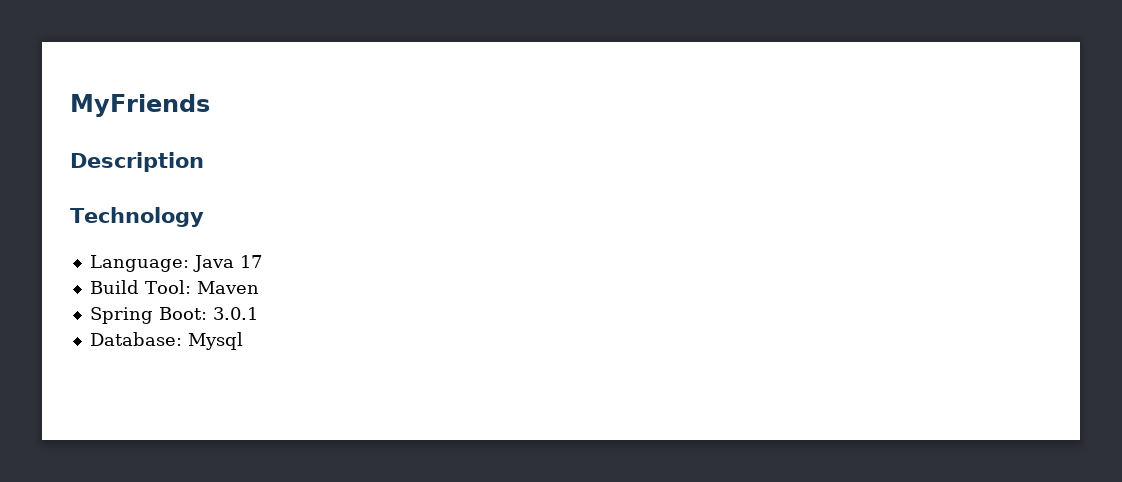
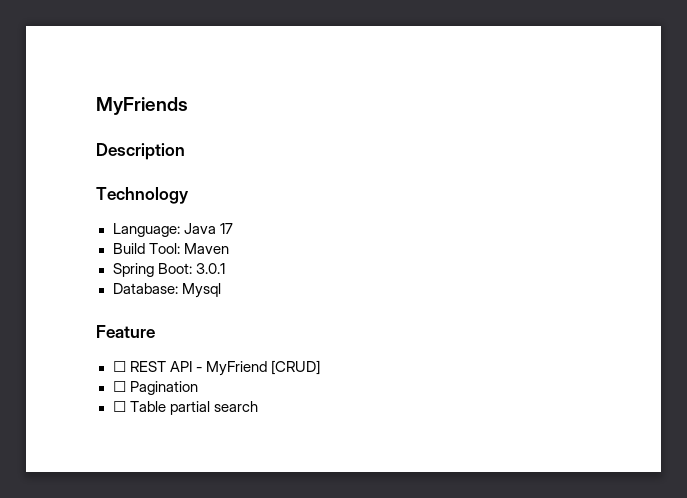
(243, 341) none -> [96,325,155,338] [112,360,320,376] [112,381,198,395] [112,401,258,415] // Feature // ☐ REST API - MyFriend [CRUD] // ☐ Pagination // ☐ Table partial search

